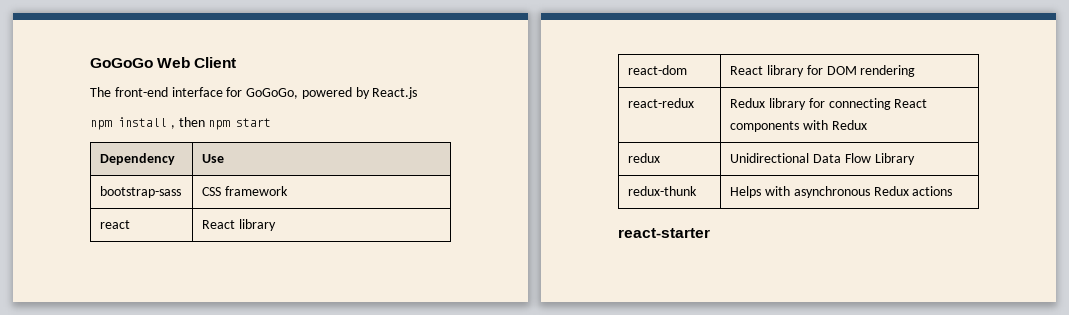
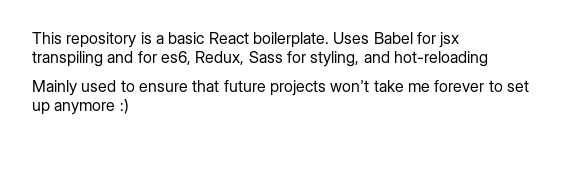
[90,57,237,68] [90,87,418,99] [90,117,272,130] [100,153,176,165] [202,154,225,163] [100,186,182,198] [202,186,289,196] [100,220,131,229] [202,219,277,231] [628,65,688,75] [730,65,916,77] [628,98,695,108] [730,98,928,110] [730,120,867,132] [628,153,661,163] [730,153,915,165] [628,186,698,196] [730,186,953,198] [618,228,710,238] GoGoGo Web Client // The front-end interface for GoGoGo, powered by React.js // npm install , then npm start // Dependency | Use // bootstrap-sass | CSS framework // react | React library // react-dom | React library for DOM rendering // react-redux | Redux library for connecting React components with Redux // redux | Unidirectional Data Flow Library // redux-thunk | Helps with asynchronous Redux actions // react-starter -> [32,32,460,48] [32,51,488,67] [32,80,529,96] [32,99,129,115] This repository is a basic React boilerplate. Uses Babel for jsx transpiling and for es6, Redux, Sass for styling, and hot-reloading // Mainly used to ensure that future projects won't take me forever to set up anymore :)

